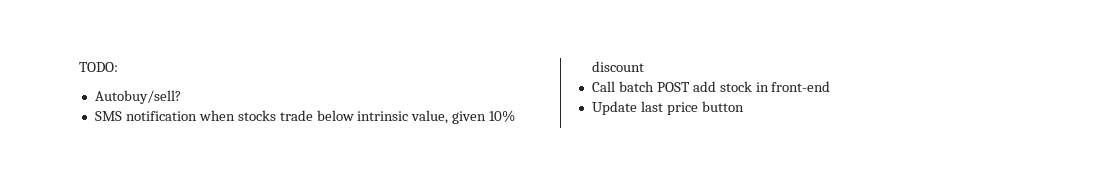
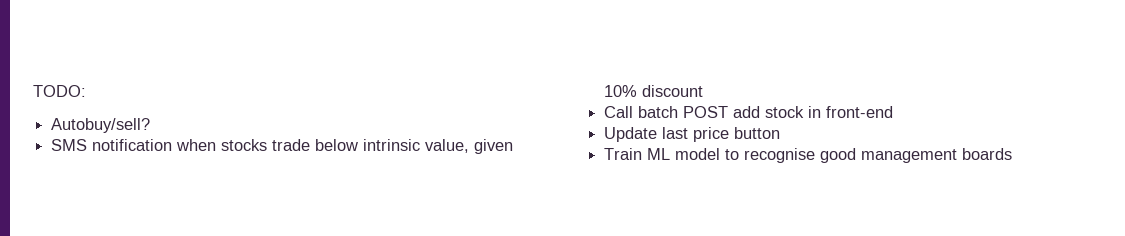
(744, 106) none -> [604,148,1013,163] // Train ML model to recognise good management boards

